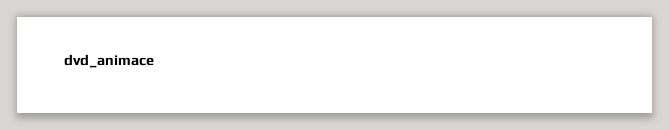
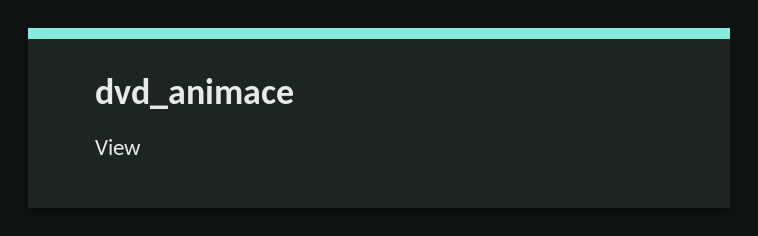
(154, 61) none -> [95,139,141,155] // View

